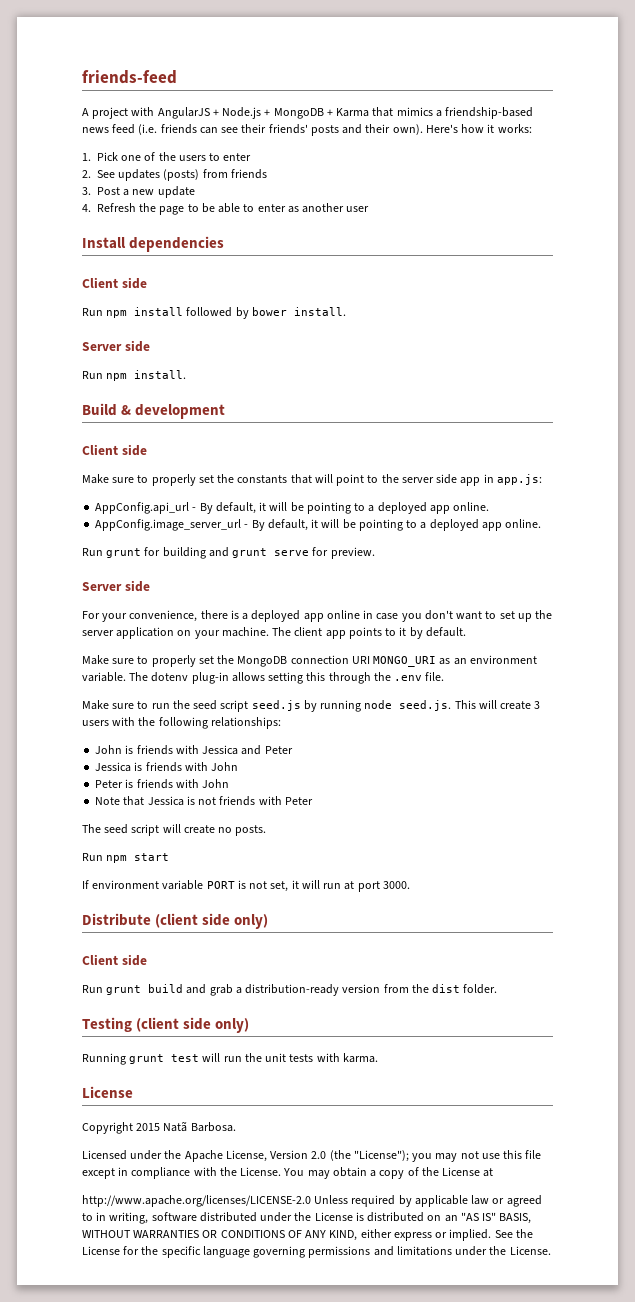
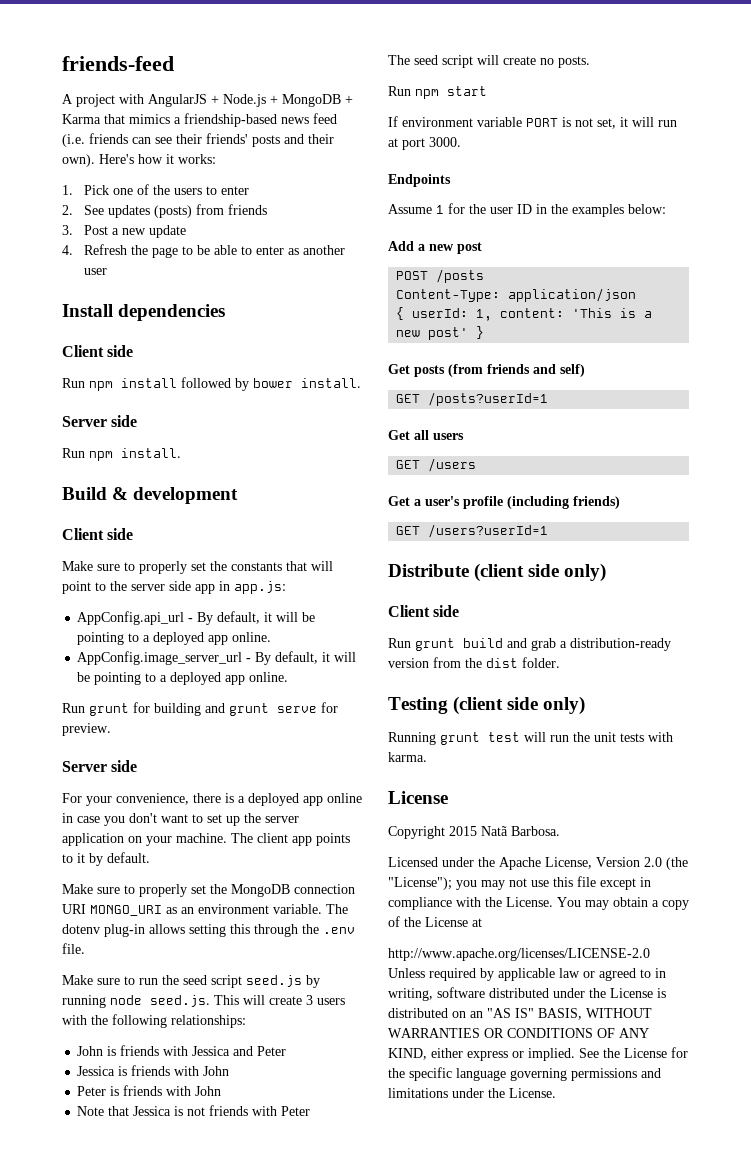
(410, 885) none -> [388,174,451,187] [388,203,666,217] [388,241,482,254] [396,269,485,283] [396,288,637,302] [396,307,653,321] [396,326,485,340] [388,364,585,377] [396,392,549,406] [388,430,464,440] [396,458,477,472] [388,496,620,509] [396,524,549,538] // Endpoints // Assume 1 for the user ID in the examples below: // Add a new post // POST /posts // Content-Type: application/json // { userId: 1, content: 'This is a new post' } // Get posts (from friends and self) // GET /posts?userId=1 // Get all users // GET /users // Get a user's profile (including friends) // GET /users?userId=1

